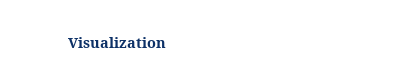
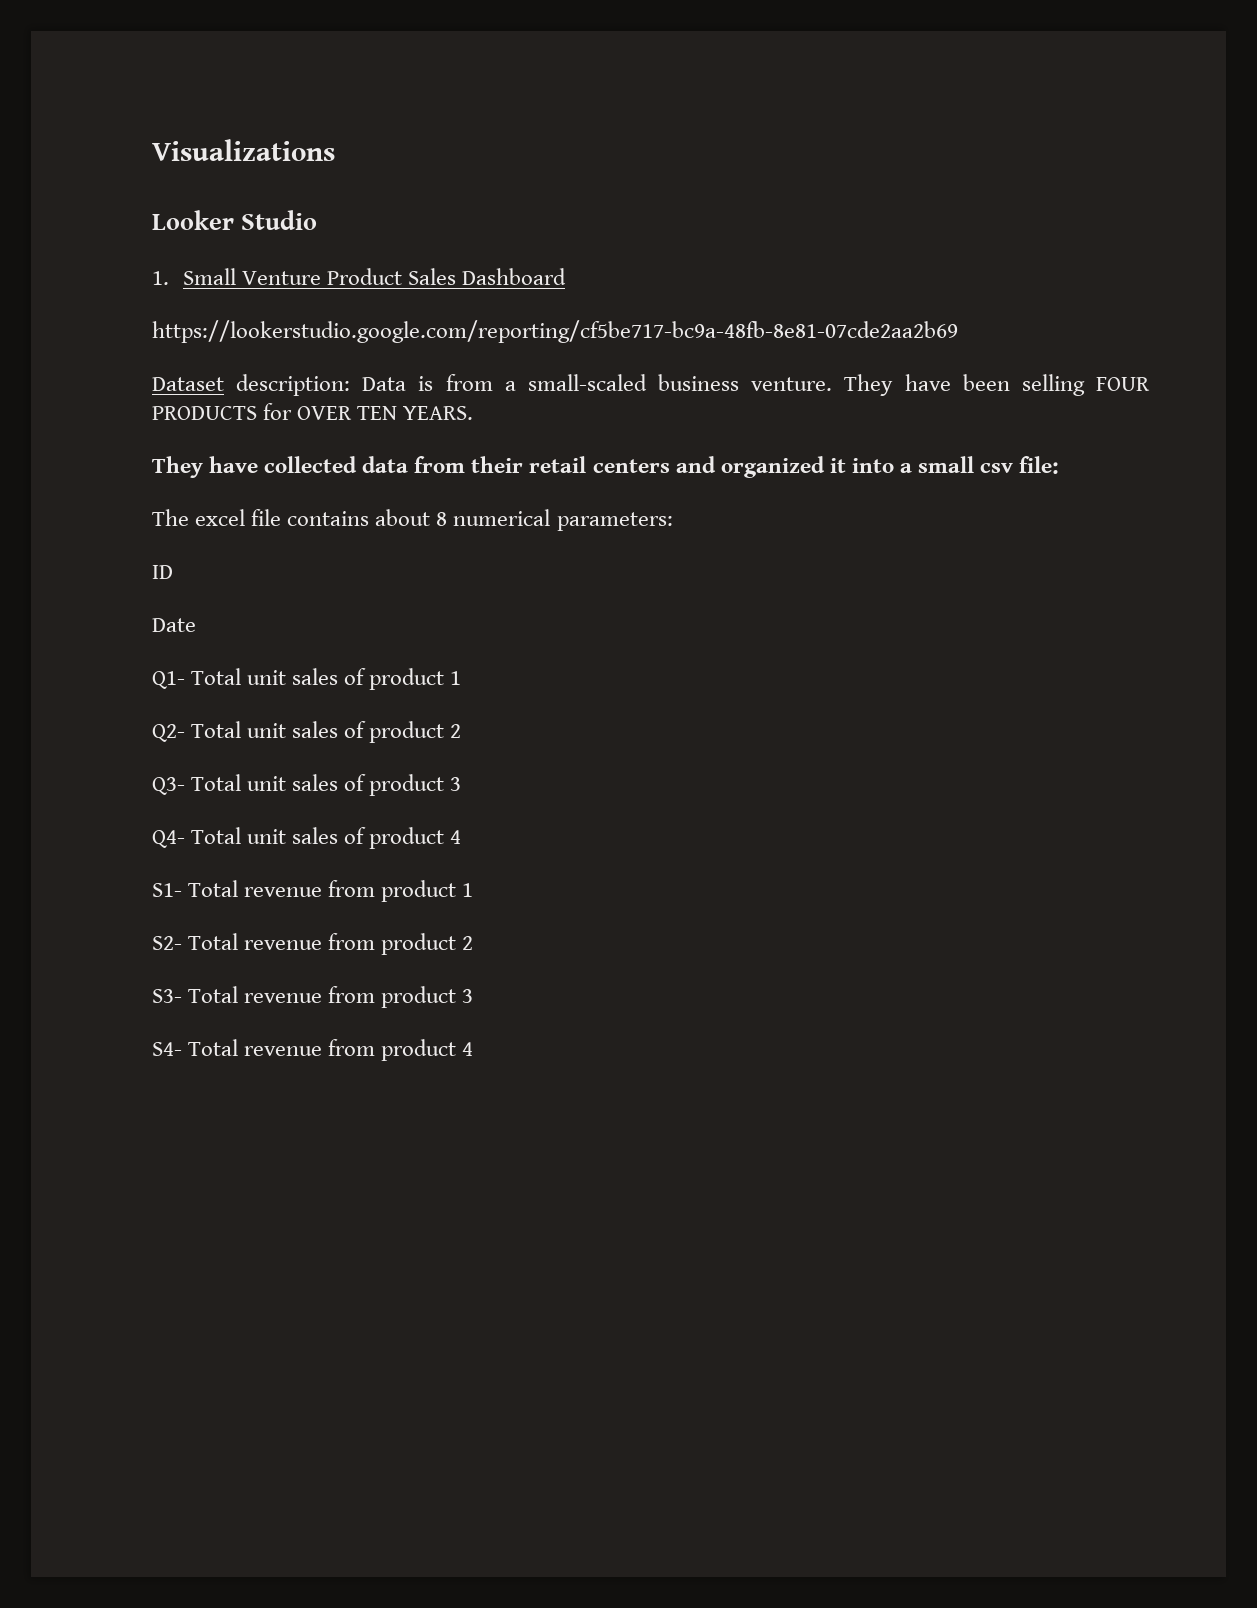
[68,37,166,48] Visualization -> [152,139,335,161] [152,210,318,230] [152,268,567,285] [152,320,958,343] [152,374,1150,396] [152,403,474,420] [152,456,1060,478] [152,509,673,531] [152,565,173,579] [152,618,196,632] [152,668,462,690] [152,721,462,743] [152,774,462,796] [152,827,462,849] [152,880,474,902] [152,933,474,955] [152,986,474,1008] [152,1039,474,1061] Visualizations // Looker Studio // 1. Small Venture Product Sales Dashboard // https://lookerstudio.google.com/reporting/cf5be717-bc9a-48fb-8e81-07cde2aa2b69 // Dataset description: Data is from a small-scaled business venture. They have been selling FOUR PRODUCTS for OVER TEN YEARS. // They have collected data from their retail centers and organized it into a small csv file: // The excel file contains about 8 numerical parameters: // ID // Date // Q1- Total unit sales of product 1 // Q2- Total unit sales of product 2 // Q3- Total unit sales of product 3 // Q4- Total unit sales of product 4 // S1- Total revenue from product 1 // S2- Total revenue from product 2 // S3- Total revenue from product 3 // S4- Total revenue from product 4

